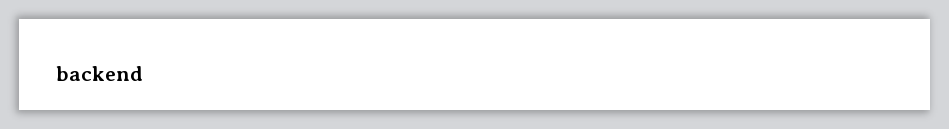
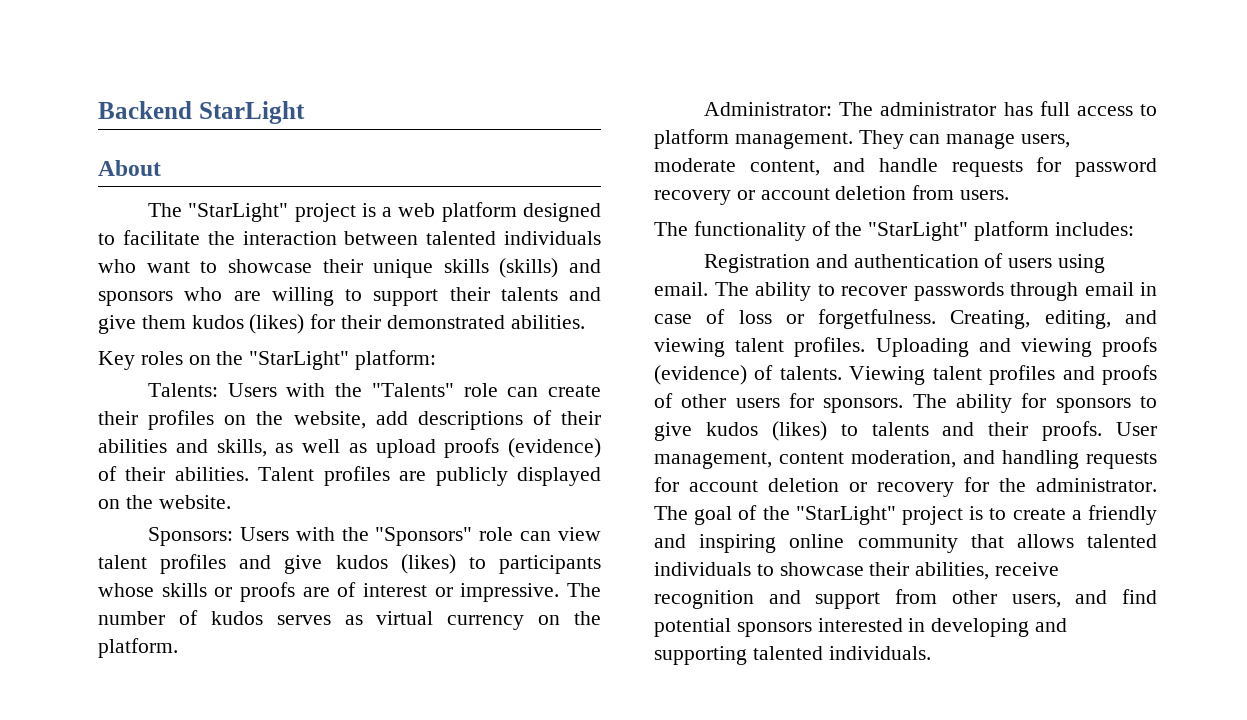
[56,66,143,81] backend -> [98,101,305,124] [98,160,161,176] [148,202,601,222] [98,230,601,245] [98,258,601,278] [98,287,601,306] [98,314,585,334] [98,350,437,370] [148,383,601,397] [98,410,601,430] [98,438,601,458] [98,466,601,486] [98,495,231,509] [148,527,601,546] [98,554,601,574] [98,582,601,602] [98,610,601,630] [98,638,178,658] [704,101,1157,116] [654,129,1071,149] [654,157,1157,177] [654,185,1010,205] [654,221,1134,241] [704,253,1106,273] [654,282,1157,301] [654,309,1157,329] [654,337,1157,357] [654,365,1157,385] [654,393,1157,413] [654,421,1157,441] [654,450,1157,469] [654,477,1157,497] [654,505,1157,525] [654,534,1157,553] [654,562,1060,580] [654,589,1157,609] [654,618,1068,637] [654,646,931,665] Backend StarLight // About // The "StarLight" project is a web platform designed to facilitate the interaction between talented individuals who want to showcase their unique skills (skills) and sponsors who are willing to support their talents and give them kudos (likes) for their demonstrated abilities. // Key roles on the "StarLight" platform: // Talents: Users with the "Talents" role can create their profiles on the website, add descriptions of their abilities and skills, as well as upload proofs (evidence) of their abilities. Talent profiles are publicly displayed on the website. // Sponsors: Users with the "Sponsors" role can view talent profiles and give kudos (likes) to participants whose skills or proofs are of interest or impressive. The number of kudos serves as virtual currency on the platform. // Administrator: The administrator has full access to platform management. They can manage users, moderate content, and handle requests for password recovery or account deletion from users. // The functionality of the "StarLight" platform includes: // Registration and authentication of users using email. The ability to recover passwords through email in case of loss or forgetfulness. Creating, editing, and viewing talent profiles. Uploading and viewing proofs (evidence) of talents. Viewing talent profiles and proofs of other users for sponsors. The ability for sponsors to give kudos (likes) to talents and their proofs. User management, content moderation, and handling requests for account deletion or recovery for the administrator. The goal of the "StarLight" project is to create a friendly and inspiring online community that allows talented individuals to showcase their abilities, receive recognition and support from other users, and find potential sponsors interested in developing and supporting talented individuals.

